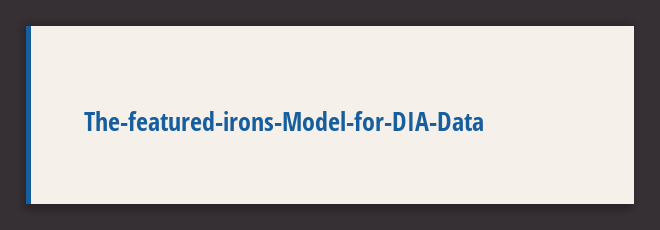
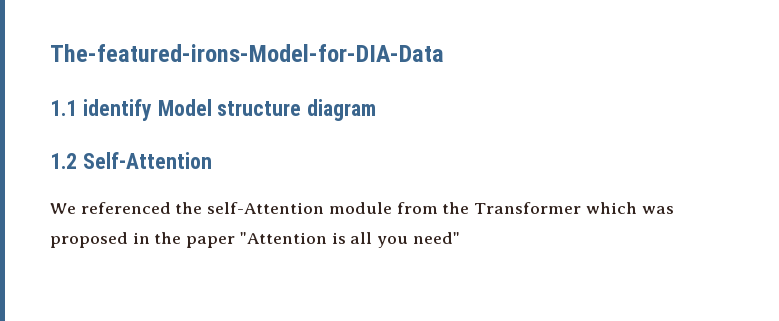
(484, 121) none -> [50,99,377,121] [50,152,212,169] [50,202,674,214] [50,232,460,248] // 1.1 identify Model structure diagram // 1.2 Self-Attention // We referenced the self-Attention module from the Transformer which was proposed in the paper "Attention is all you need"

